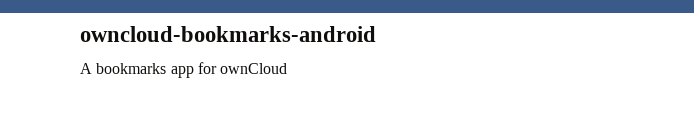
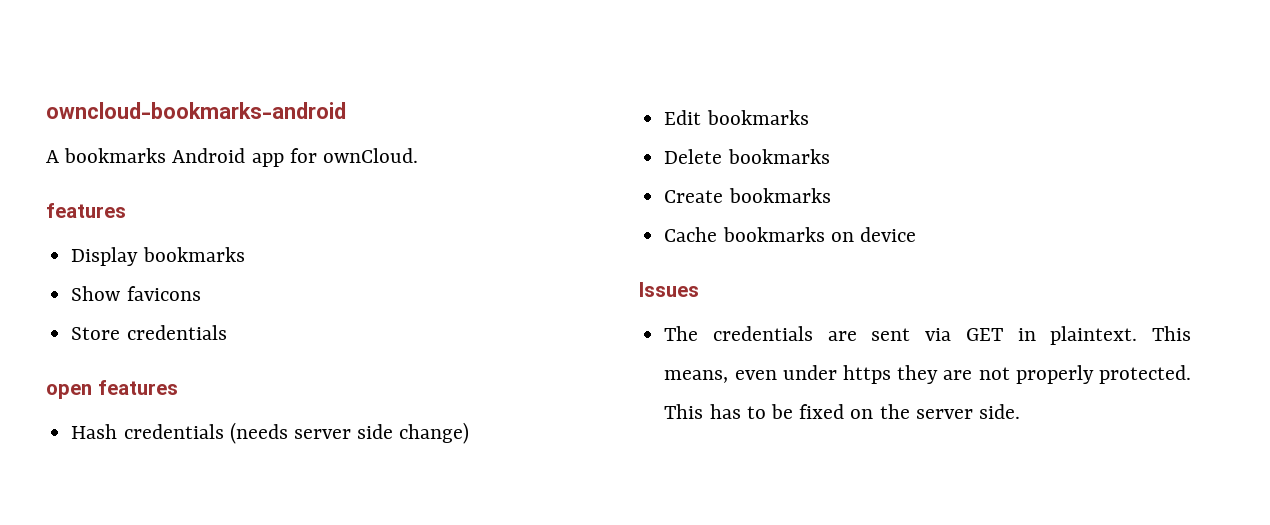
(167, 68) none -> [172,148,246,163] Android
[220,63,288,74] ownCloud -> [323,148,419,163] [46,203,126,218] [71,247,245,266] [71,286,201,301] [71,325,227,340] [46,380,178,399] [71,422,470,444] [664,110,809,125] [664,149,830,164] [664,188,831,203] [664,227,916,242] [639,282,699,297] [664,326,1191,345] [664,365,1191,384] [664,404,1020,419] ownCloud. // features // Display bookmarks // Show favicons // Store credentials // open features // Hash credentials (needs server side change) // Edit bookmarks // Delete bookmarks // Create bookmarks // Cache bookmarks on device // Issues // The credentials are sent via GET in plaintext. This means, even under https they are not properly protected. This has to be fixed on the server side.

